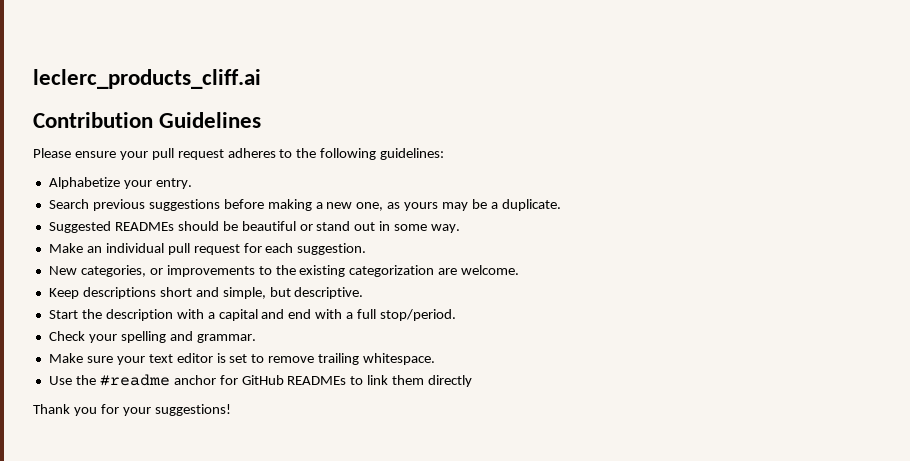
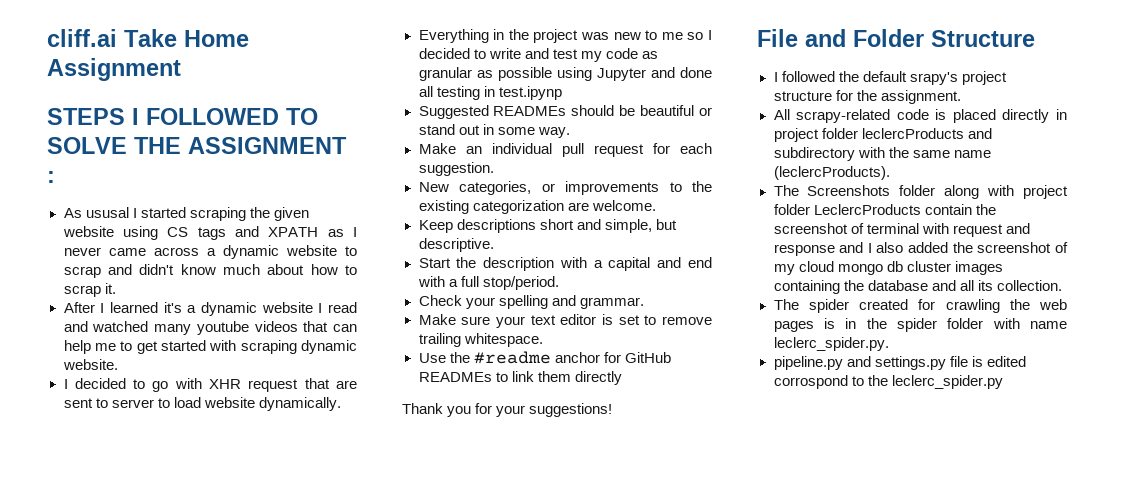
[33,69,261,89] [33,112,262,128] [33,148,445,160] [48,177,192,189] [48,199,561,211] leclerc_products_cliff.ai // Contribution Guidelines // Please ensure your pull request adheres to the following guidelines: // Alphabetize your entry. // Search previous suggestions before making a new one, as yours may be a duplicate. -> [47,29,249,47] [47,58,181,81] [47,108,318,125] [47,137,347,154] [47,171,55,183] [63,207,309,221] [62,226,357,240] [63,245,357,259] [63,264,358,278] [63,283,116,297] [63,302,357,316] [63,321,357,335] [63,340,357,354] [62,359,118,370] [63,378,357,392] [63,397,341,411] [418,29,712,43] [418,48,658,62] [418,67,712,81] [418,86,562,100] cliff.ai Take Home Assignment // STEPS I FOLLOWED TO SOLVE THE ASSIGNMENT : // As ususal I started scraping the given website using CS tags and XPATH as I never came across a dynamic website to scrap and didn't know much about how to scrap it. // After I learned it's a dynamic website I read and watched many youtube videos that can help me to get started with scraping dynamic website. // I decided to go with XHR request that are sent to server to load website dynamically. // Everything in the project was new to me so I decided to write and test my code as granular as possible using Jupyter and done all testing in test.ipynp
(231, 410) none -> [757,29,1035,47] [773,71,1007,85] [773,90,961,104] [773,109,1067,123] [773,128,992,142] [773,147,991,161] [773,166,890,180] [773,185,1068,199] [773,204,996,215] [773,223,1030,237] [773,242,1068,256] [773,261,1003,275] [773,280,1062,294] [773,299,1067,313] [773,318,1067,332] [773,337,889,351] [773,356,1026,370] [773,375,1003,389] // File and Folder Structure // I followed the default srapy's project structure for the assignment. // All scrapy-related code is placed directly in project folder leclercProducts and subdirectory with the same name (leclercProducts). // The Screenshots folder along with project folder LeclercProducts contain the screenshot of terminal with request and response and I also added the screenshot of my cloud mongo db cluster images containing the database and all its collection. // The spider created for crawling the web pages is in the spider folder with name leclerc_spider.py. // pipeline.py and settings.py file is edited corrospond to the leclerc_spider.py

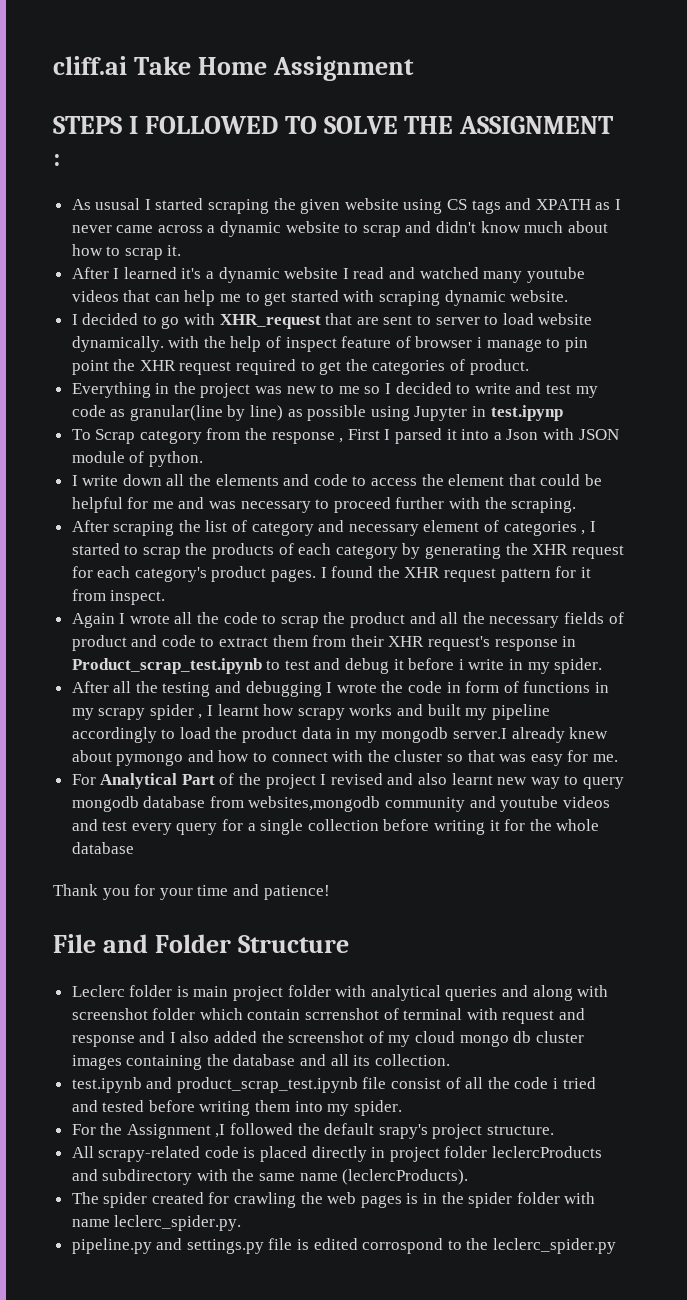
[209,379,299,392] XHR request -> [219,314,321,329] XHR_request
(341, 404) none -> [168,336,588,352] [71,359,529,375] with the help of inspect feature of browser i manage to pin point the XHR request required to get the categories of product.
[418,67,472,81] granular -> [129,405,284,421] granular(line by line)
[650,67,712,78] [418,86,562,100] [418,105,712,119] [418,124,570,138] [418,143,712,157] [418,162,494,176] [418,181,712,195] [418,200,656,214] [418,219,677,233] [418,238,494,252] [418,257,712,271] [417,276,559,290] [418,295,644,309] [418,314,712,328] [418,333,543,347] [418,351,671,364] [418,371,622,385] and done all testing in test.ipynp // Suggested READMEs should be beautiful or stand out in some way. // Make an individual pull request for each suggestion. // New categories, or improvements to the existing categorization are welcome. // Keep descriptions short and simple, but descriptive. // Start the description with a capital and end with a full stop/period. // Check your spelling and grammar. // Make sure your text editor is set to remove trailing whitespace. // Use the #readme anchor for GitHub READMEs to link them directly -> [472,405,563,421] [71,428,619,444] [71,451,203,467] [71,474,602,486] [71,497,577,513] [71,520,596,536] [71,543,624,559] [71,566,591,582] [71,589,166,605] [71,612,624,628] [71,635,577,651] [71,658,603,674] [71,681,609,697] [71,704,550,720] [71,727,609,743] [71,750,618,766] [71,773,624,789] [71,796,610,812] [71,819,600,835] [71,842,134,854] in test.ipynp // To Scrap category from the response , First I parsed it into a Json with JSON module of python. // I write down all the elements and code to access the element that could be helpful for me and was necessary to proceed further with the scraping. // After scraping the list of category and necessary element of categories , I started to scrap the products of each category by generating the XHR request for each category's product pages. I found the XHR request pattern for it from inspect. // Again I wrote all the code to scrap the product and all the necessary fields of product and code to extract them from their XHR request's response in Product_scrap_test.ipynb to test and debug it before i write in my spider. // After all the testing and debugging I wrote the code in form of functions in my scrapy spider , I learnt how scrapy works and built my pipeline accordingly to load the product data in my mongodb server.I already knew about pymongo and how to connect with the cluster so that was easy for me. // For Analytical Part of the project I revised and also learnt new way to query mongodb database from websites,mongodb community and youtube videos and test every query for a single collection before writing it for the whole database
[529,403,613,417] suggestions! -> [197,884,330,900] time and patience!
[773,71,1007,85] [773,90,961,104] [773,109,1067,123] [773,128,992,142] [773,147,991,161] [773,166,890,180] [773,185,1068,199] [773,204,996,215] [773,223,848,234] I followed the default srapy's project structure for the assignment. // All scrapy-related code is placed directly in project folder leclercProducts and subdirectory with the same name (leclercProducts). // The Screenshots folder along with project folder LeclercProducts contain the screenshot -> [71,985,609,1001] [71,1008,380,1020] Leclerc folder is main project folder with analytical queries and along with screenshot folder which contain scrrenshot
(1062, 285) none -> [71,1077,596,1093] [71,1100,402,1116] [71,1123,555,1139] [71,1146,603,1162] [71,1169,469,1185] // test.ipynb and product_scrap_test.ipynb file consist of all the code i tried and tested before writing them into my spider. // For the Assignment ,I followed the default srapy's project structure. // All scrapy-related code is placed directly in project folder leclercProducts and subdirectory with the same name (leclercProducts).

